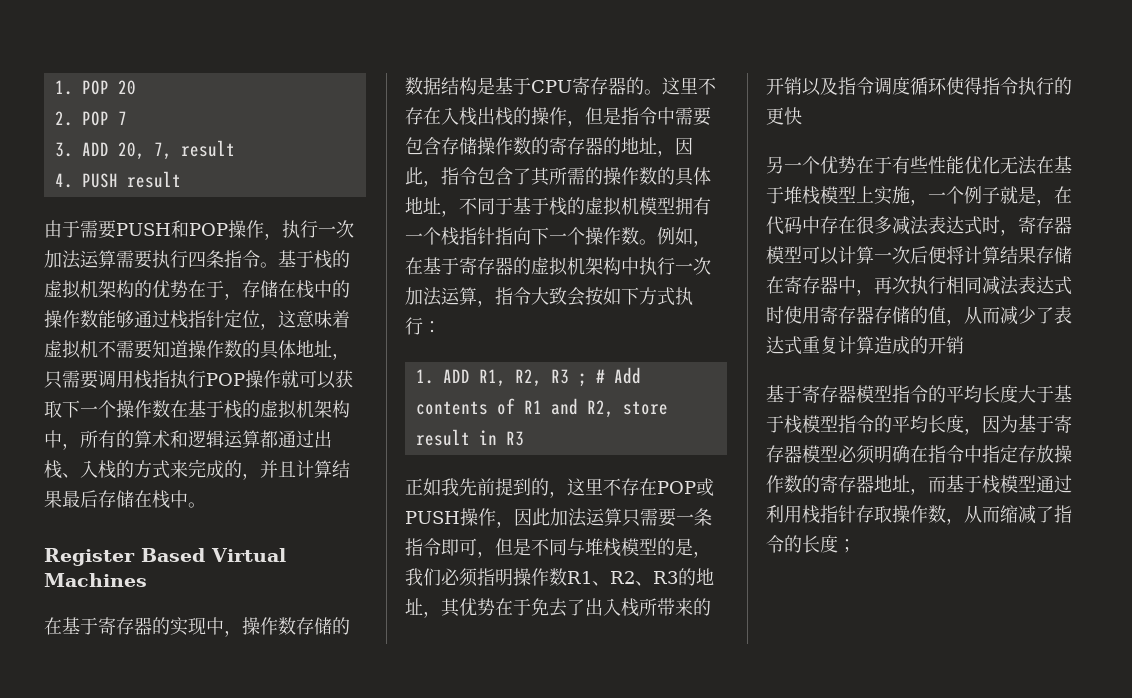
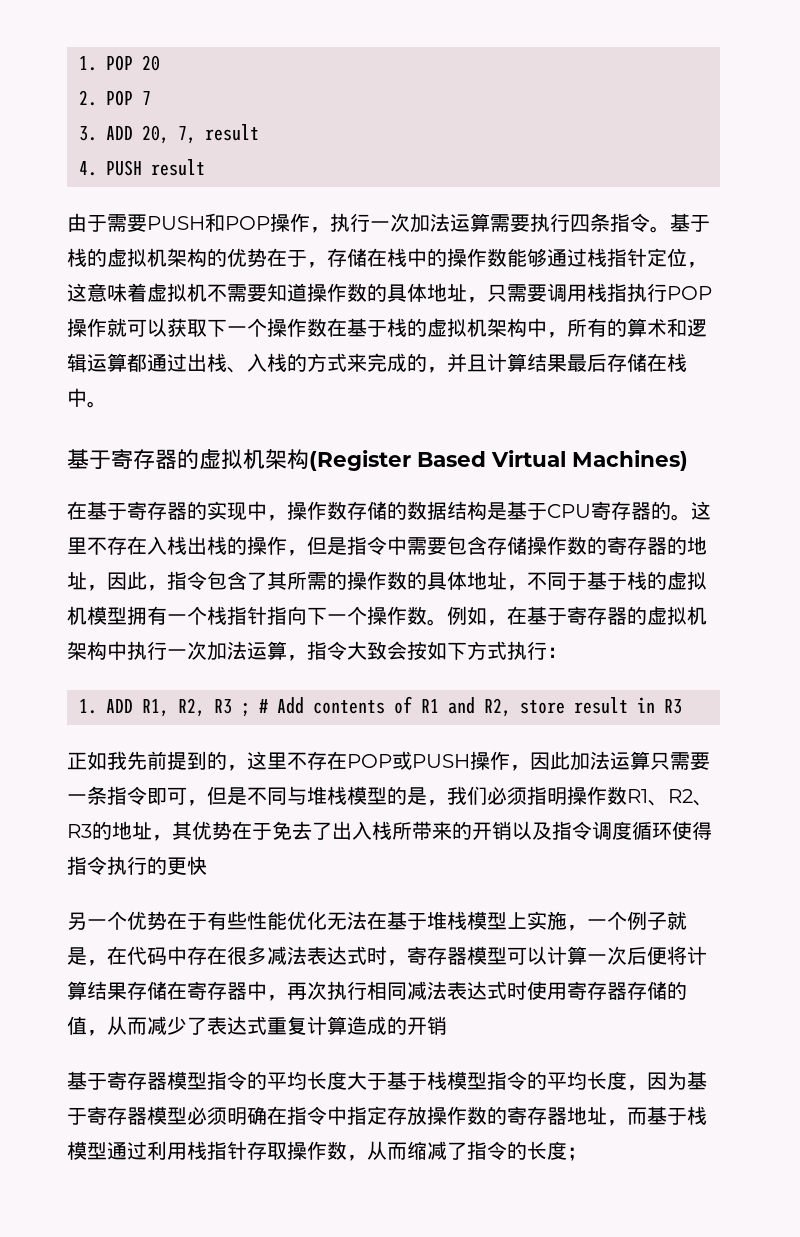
[44,548,135,566] Register -> [67,449,411,471] 基于寄存器的虚拟机架构(Register
[44,573,147,587] Machines -> [572,450,688,471] Machines)

